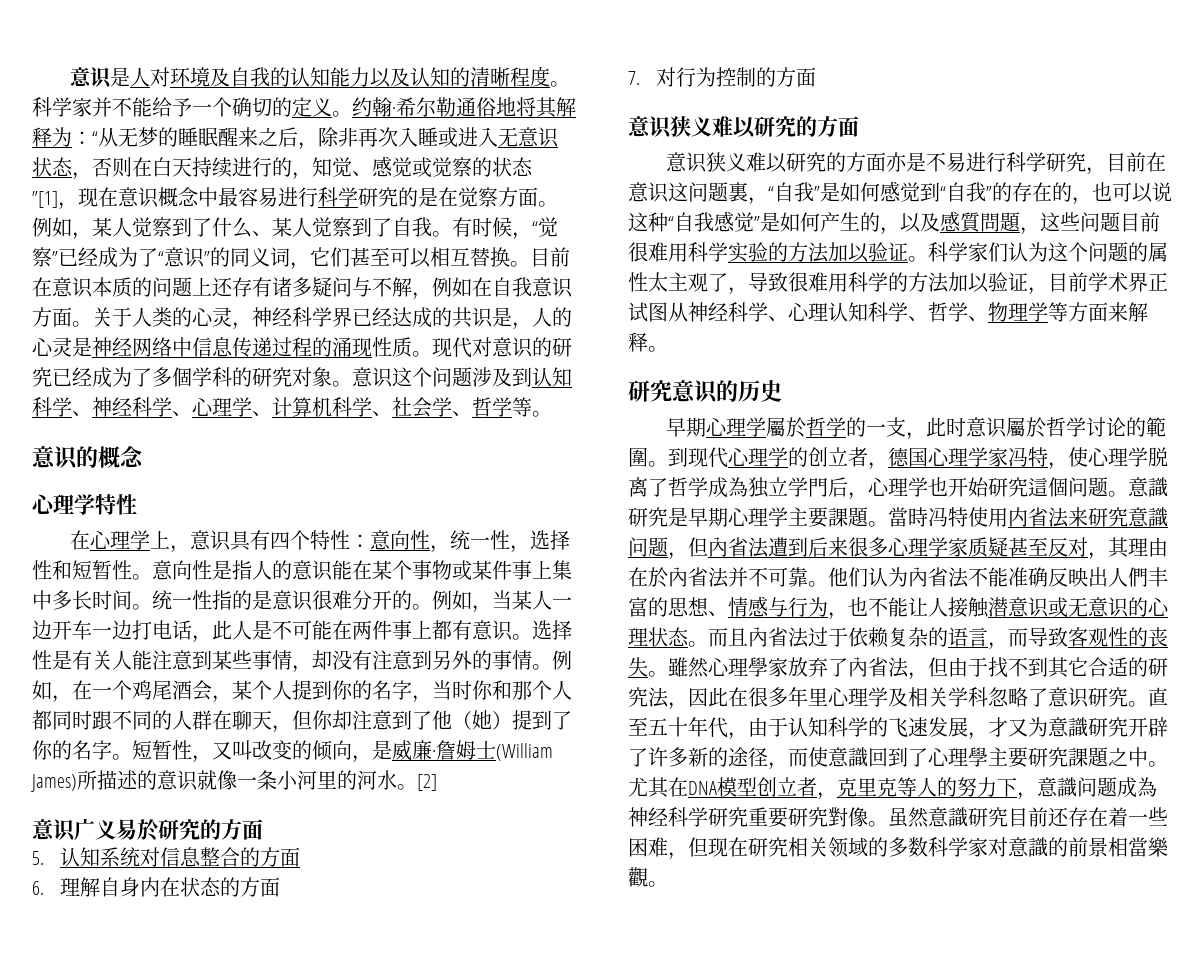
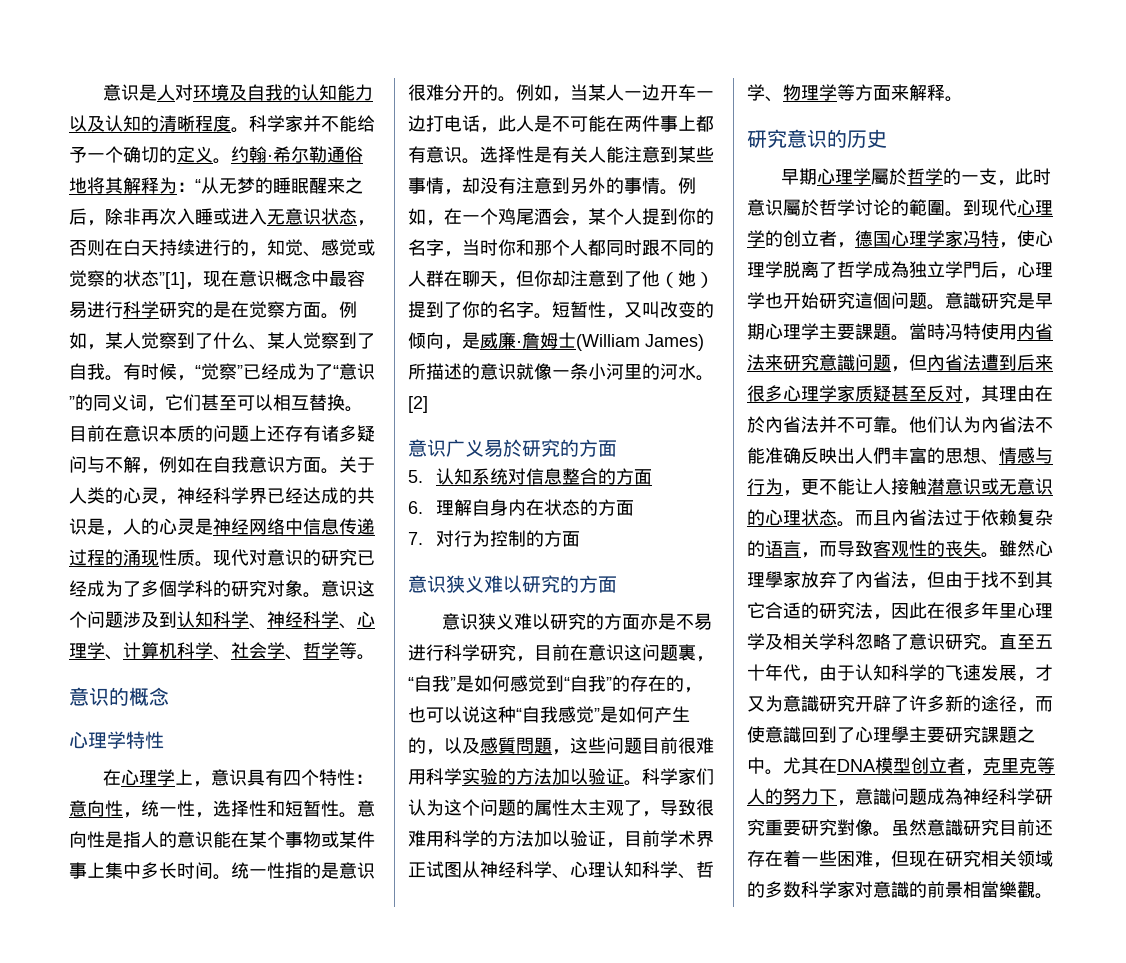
[848,597,868,616] 也 -> [801,479,819,495] 更

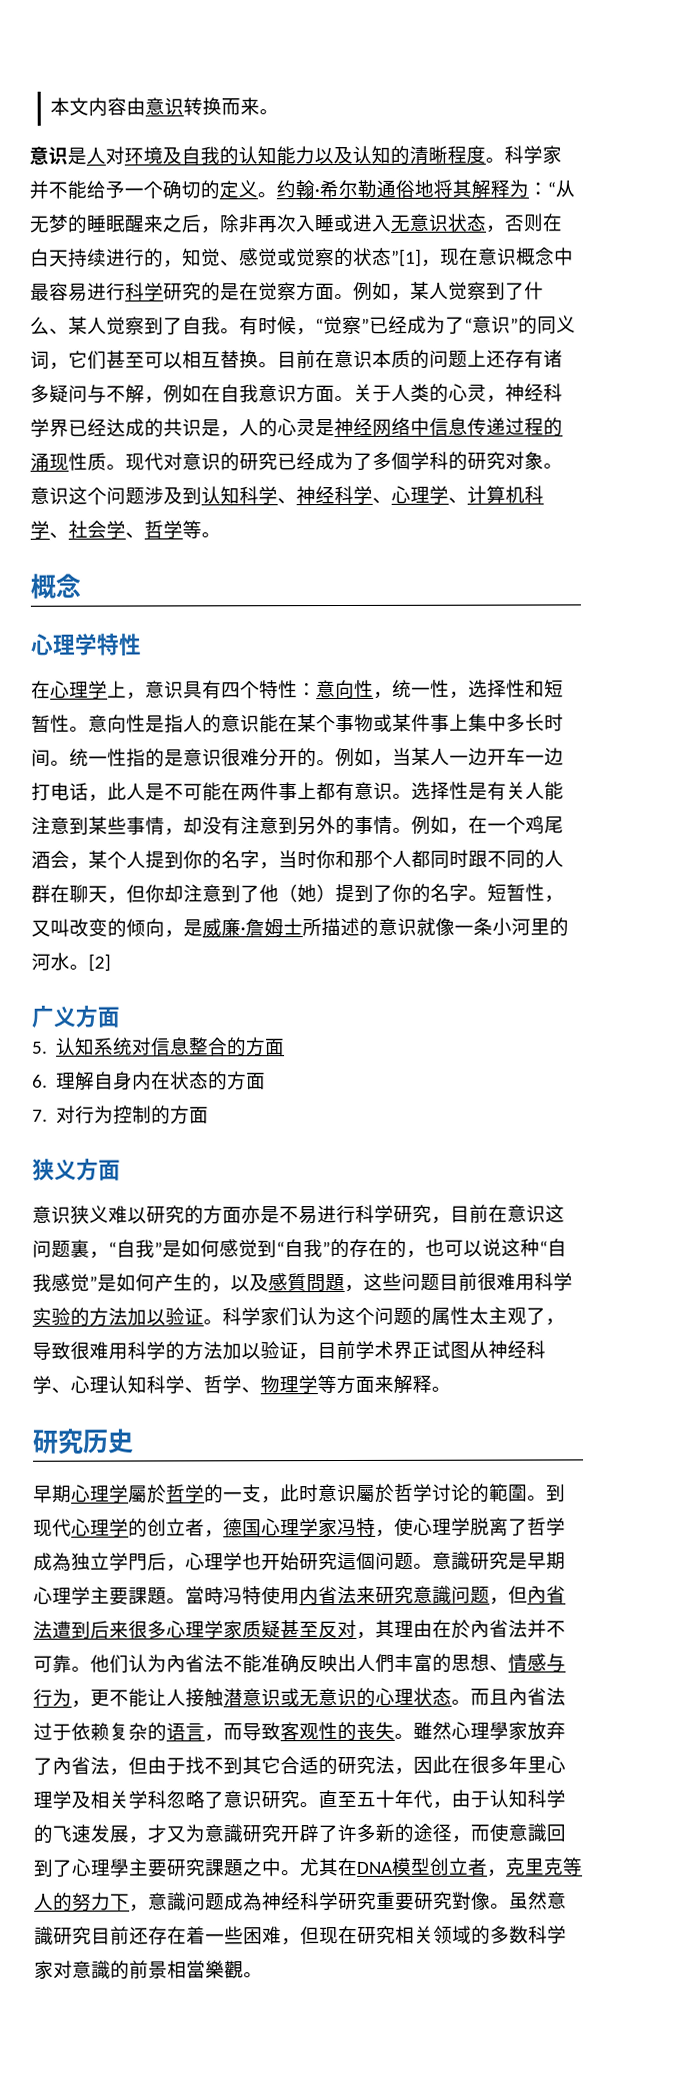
(103, 92) none -> [50,97,280,117] 本文内容由意识转换而来。 //
[69,687,129,706] 意识的 -> (221, 535) none
[576,334,704,351] (William James) -> (303, 927) none
[408,439,579,457] 意识广义易於研究的 -> [31,1005,76,1028] 广义
[408,575,579,593] 意识狭义难以研究的 -> [32,1158,77,1181] 狭义
[787,129,847,148] 意识的 -> (84, 1441) none

